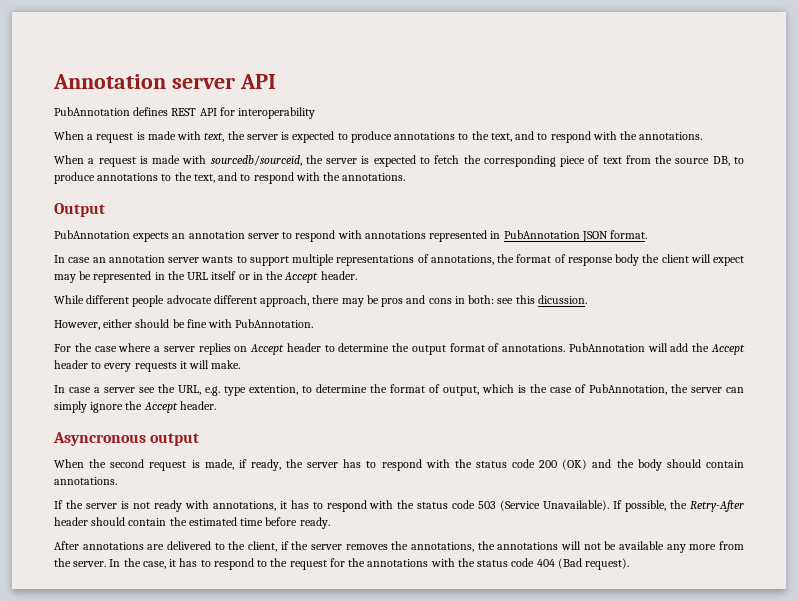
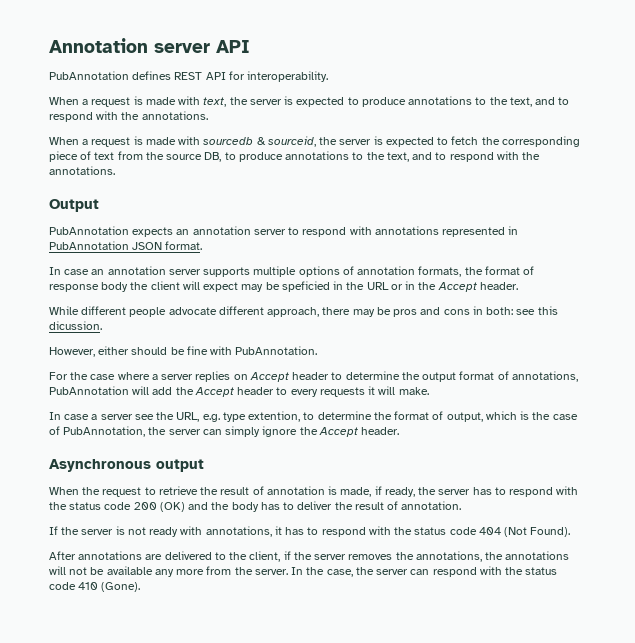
[238,107,316,119] interoperability -> [247,71,329,82] interoperability.
[210,155,302,166] sourcedb/sourceid, -> [203,136,316,147] sourcedb & sourceid,
[201,254,494,266] wants to support multiple representations of annotations, -> [203,266,462,277] supports multiple options of annotation formats,
[93,271,152,283] represented -> [281,281,330,292] speficied
[211,271,237,280] itself -> (389, 286) none
[502,344,566,352] annotations. -> [511,371,578,382] annotations,
[53,432,146,446] Asyncronous -> [49,459,151,472] Asynchronous
[110,459,187,471] second request -> [102,486,325,497] request to retrieve the result of annotation
[666,459,745,468] [54,477,117,485] should contain annotations. -> [260,501,462,510] has to deliver the result of annotation.
[478,500,745,512] [54,517,330,529] 503 (Service Unavailable). If possible, the Retry-After header should contain the estimated time before ready. -> [478,527,571,537] 404 (Not Found).
[169,558,630,570] it has to respond to the request for the annotations with the status code 404 (Bad request). -> [355,566,558,577] [49,582,141,592] the server can respond with the status code 410 (Gone).

